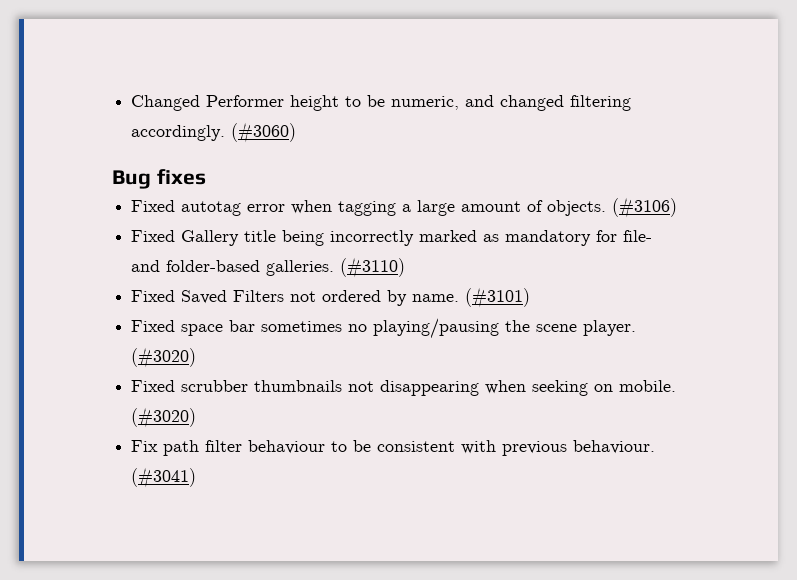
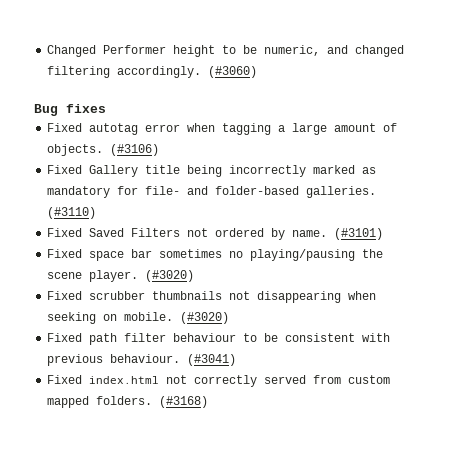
[131,440,159,452] Fix -> [47,333,83,342] Fixed
(197, 477) none -> [47,375,391,387] [47,396,209,408] // Fixed index.html not correctly served from custom mapped folders. (#3168)

